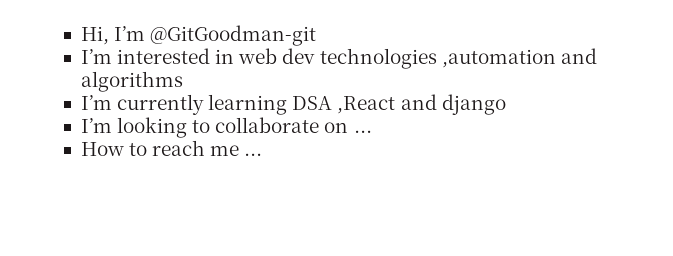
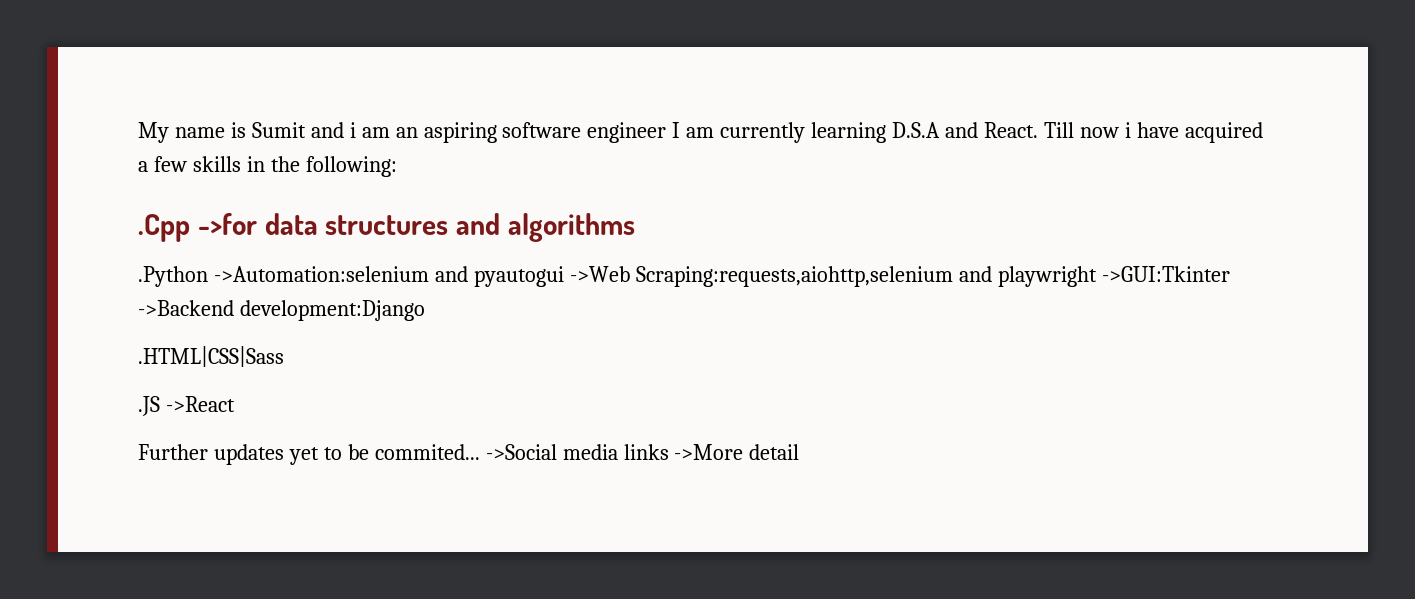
[80,25,317,46] [80,48,597,69] [80,71,183,92] [80,94,506,115] [80,117,372,138] [80,140,263,156] Hi, I’m @GitGoodman-git // I’m interested in web dev technologies ,automation and algorithms // I’m currently learning DSA ,React and django // I’m looking to collaborate on ... // How to reach me ... -> [138,122,1263,143] [138,156,397,177] [138,213,636,242] [138,266,1230,287] [138,300,425,321] [138,346,284,367] [138,396,235,416] [138,444,800,465] My name is Sumit and i am an aspiring software engineer I am currently learning D.S.A and React. Till now i have acquired a few skills in the following: // .Cpp ->for data structures and algorithms // .Python ->Automation:selenium and pyautogui ->Web Scraping:requests,aiohttp,selenium and playwright ->GUI:Tkinter ->Backend development:Django // .HTML|CSS|Sass // .JS ->React // Further updates yet to be commited... ->Social media links ->More detail

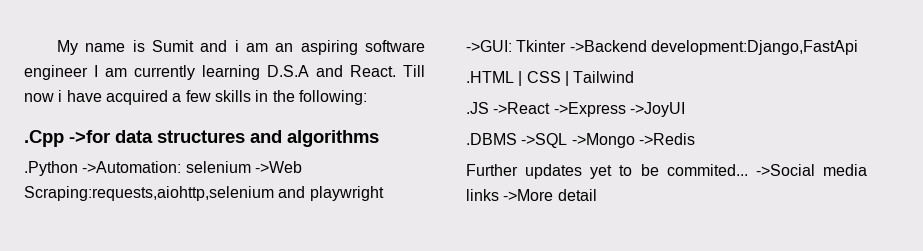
[213,266,564,287] ->Automation:selenium and pyautogui -> [82,161,251,173] ->Automation: selenium
[1101,266,1230,282] [138,300,425,321] [138,346,284,367] [138,396,235,416] ->GUI:Tkinter ->Backend development:Django // .HTML|CSS|Sass // .JS ->React -> [466,40,858,55] [466,71,635,86] [466,102,685,117] [466,133,695,148] ->GUI: Tkinter ->Backend development:Django,FastApi // .HTML | CSS | Tailwind // .JS ->React ->Express ->JoyUI // .DBMS ->SQL ->Mongo ->Redis

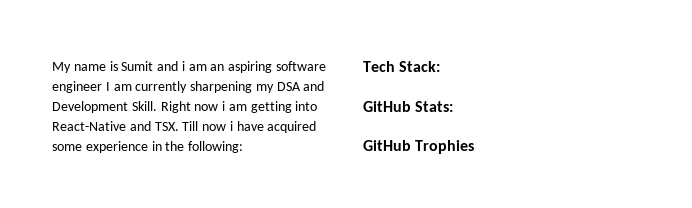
[202,65,396,80] learning D.S.A and React. -> [190,81,325,93] [52,101,318,113] [52,121,179,131] sharpening my DSA and Development Skill. Right now i am getting into React-Native and TSX.
[172,90,251,102] a few skills -> [52,141,148,153] some experience
[24,130,379,147] [24,161,302,176] [24,186,384,201] [466,40,858,55] [466,71,635,86] [466,102,685,117] [466,133,695,148] [466,164,867,179] [466,189,597,201] .Cpp ->for data structures and algorithms // .Python ->Automation: selenium ->Web Scraping:requests,aiohttp,selenium and playwright ->GUI: Tkinter ->Backend development:Django,FastApi // .HTML | CSS | Tailwind // .JS ->React ->Express ->JoyUI // .DBMS ->SQL ->Mongo ->Redis // Further updates yet to be commited... ->Social media links ->More detail -> [363,61,441,72] [363,101,454,112] [363,140,475,154] Tech Stack: // GitHub Stats: // GitHub Trophies

